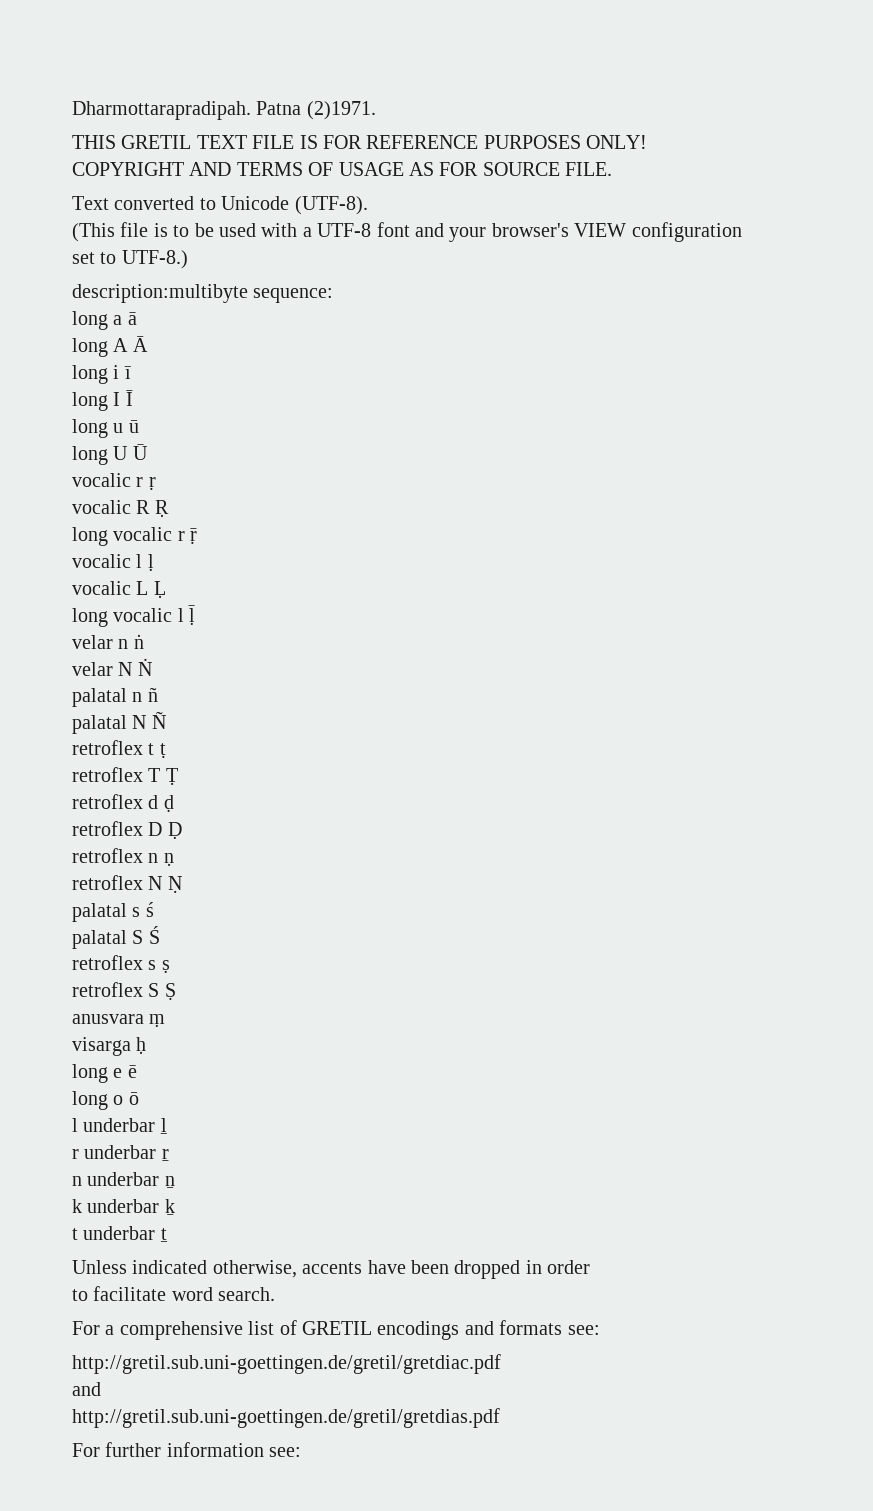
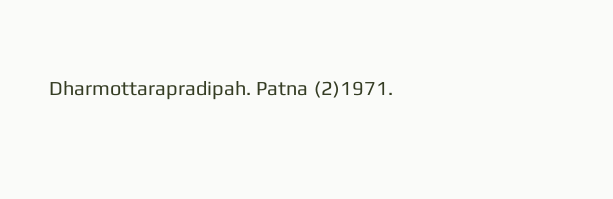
[72,135,648,149] [72,162,613,176] [72,196,368,215] [72,222,742,242] [72,250,188,269] [72,284,334,303] [72,311,137,330] [72,336,148,357] [72,365,131,384] [72,390,133,411] [72,419,139,438] [72,444,148,465] [72,473,156,490] [72,500,169,517] [72,527,198,546] [72,554,154,571] [72,581,166,598] [72,605,196,627] [72,634,144,649] [72,658,152,676] [72,687,158,707] [72,711,166,734] [72,740,166,758] [72,767,178,785] [72,794,174,812] [72,821,182,839] [72,848,174,866] [72,875,182,893] [72,902,154,922] [72,926,160,949] [72,955,170,973] [72,982,176,1000] [72,1014,166,1027] [72,1037,147,1056] [72,1064,137,1083] [72,1091,139,1110] [72,1118,167,1134] [72,1145,169,1161] [72,1172,175,1188] [72,1199,175,1215] [72,1226,168,1242] [72,1260,591,1279] [72,1286,276,1301] [72,1320,600,1340] [72,1354,501,1374] [72,1382,101,1396] [72,1408,500,1428] [72,1442,302,1457] // THIS GRETIL TEXT FILE IS FOR REFERENCE PURPOSES ONLY! // COPYRIGHT AND TERMS OF USAGE AS FOR SOURCE FILE. // Text converted to Unicode (UTF-8). // (This file is to be used with a UTF-8 font and your browser's VIEW configuration // set to UTF-8.) // description:multibyte sequence: // long a ā // long A Ā // long i ī // long I Ī // long u ū // long U Ū // vocalic r ṛ // vocalic R Ṛ // long vocalic r ṝ // vocalic l ḷ // vocalic L Ḷ // long vocalic l ḹ // velar n ṅ // velar N Ṅ // palatal n ñ // palatal N Ñ // retroflex t ṭ // retroflex T Ṭ // retroflex d ḍ // retroflex D Ḍ // retroflex n ṇ // retroflex N Ṇ // palatal s ś // palatal S Ś // retroflex s ṣ // retroflex S Ṣ // anusvara ṃ // visarga ḥ // long e ē // long o ō // l underbar ḻ // r underbar ṟ // n underbar ṉ // k underbar ḵ // t underbar ṯ // Unless indicated otherwise, accents have been dropped in order // to facilitate word search. // For a comprehensive list of GRETIL encodings and formats see: // http://gretil.sub.uni-goettingen.de/gretil/gretdiac.pdf // and // http://gretil.sub.uni-goettingen.de/gretil/gretdias.pdf // For further information see: -> (393, 89) none

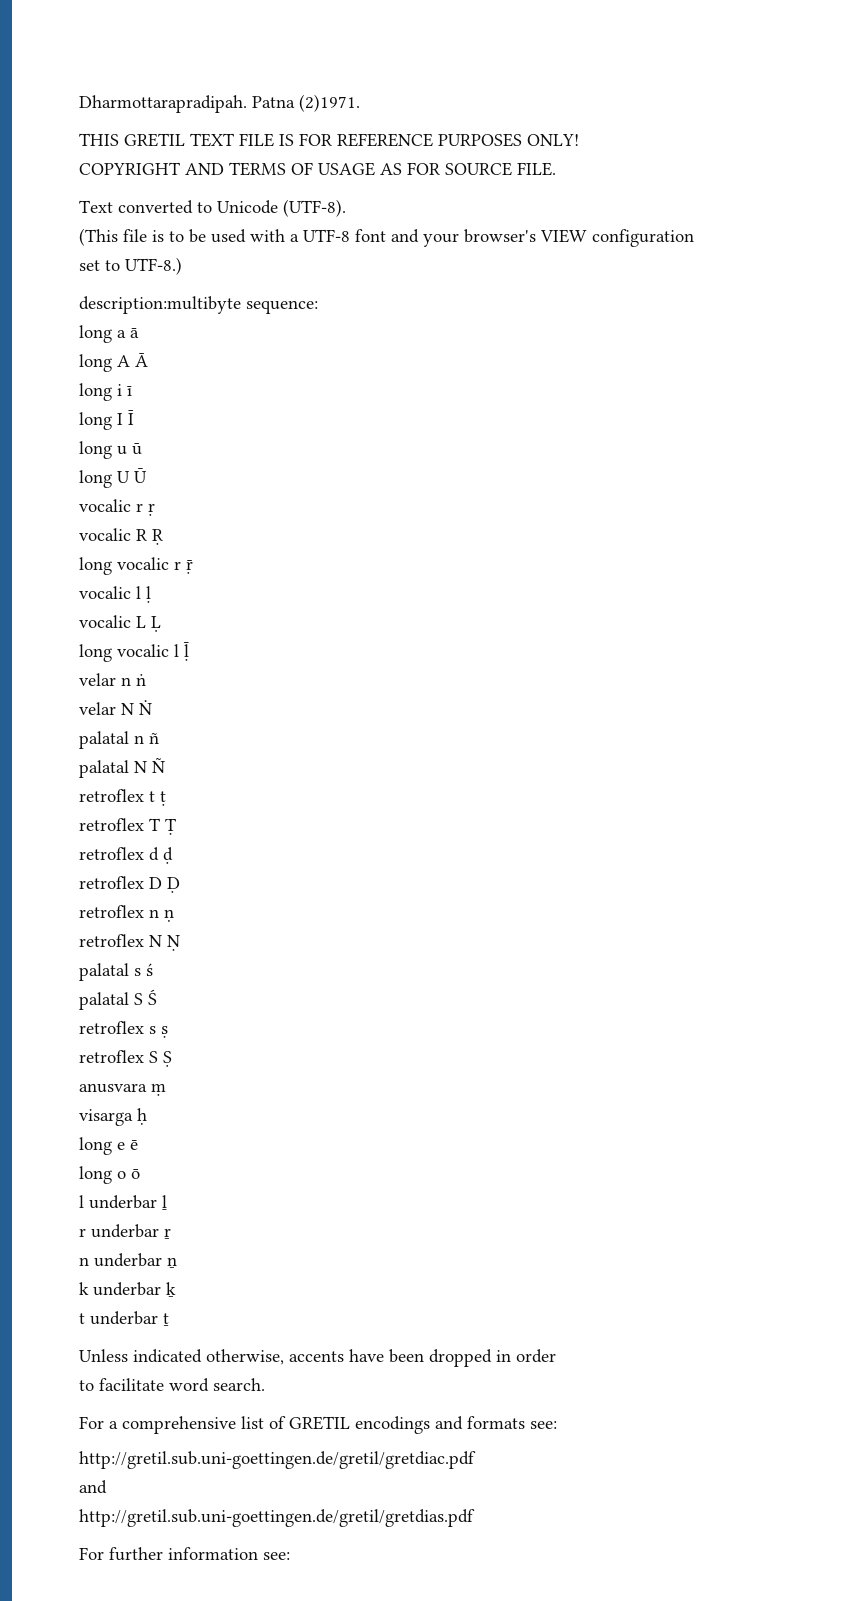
(393, 89) none -> [79,133,579,147] [79,162,556,176] [79,199,346,217] [79,228,694,247] [79,257,182,275] [79,296,318,314] [79,325,139,343] [79,353,148,372] [79,383,132,401] [79,410,134,430] [79,441,142,459] [79,468,147,488] [79,499,155,516] [79,528,163,545] [79,557,193,575] [79,586,151,603] [79,615,161,632] [79,642,189,662] [79,673,146,686] [79,700,152,715] [79,731,159,749] [79,758,165,778] [79,789,166,806] [79,818,176,835] [79,847,173,864] [79,876,180,893] [79,905,174,922] [79,934,180,951] [79,963,153,981] [79,989,157,1010] [79,1021,168,1038] [79,1050,172,1067] [79,1083,166,1096] [79,1108,147,1126] [79,1137,138,1155] [79,1166,140,1184] [79,1195,167,1210] [79,1224,171,1239] [79,1253,177,1268] [79,1282,176,1297] [79,1311,169,1326] [79,1349,556,1367] [79,1378,265,1392] [79,1416,557,1434] [79,1451,476,1469] [79,1480,107,1494] [79,1509,475,1527] [79,1547,290,1561] // THIS GRETIL TEXT FILE IS FOR REFERENCE PURPOSES ONLY! // COPYRIGHT AND TERMS OF USAGE AS FOR SOURCE FILE. // Text converted to Unicode (UTF-8). // (This file is to be used with a UTF-8 font and your browser's VIEW configuration // set to UTF-8.) // description:multibyte sequence: // long a ā // long A Ā // long i ī // long I Ī // long u ū // long U Ū // vocalic r ṛ // vocalic R Ṛ // long vocalic r ṝ // vocalic l ḷ // vocalic L Ḷ // long vocalic l ḹ // velar n ṅ // velar N Ṅ // palatal n ñ // palatal N Ñ // retroflex t ṭ // retroflex T Ṭ // retroflex d ḍ // retroflex D Ḍ // retroflex n ṇ // retroflex N Ṇ // palatal s ś // palatal S Ś // retroflex s ṣ // retroflex S Ṣ // anusvara ṃ // visarga ḥ // long e ē // long o ō // l underbar ḻ // r underbar ṟ // n underbar ṉ // k underbar ḵ // t underbar ṯ // Unless indicated otherwise, accents have been dropped in order // to facilitate word search. // For a comprehensive list of GRETIL encodings and formats see: // http://gretil.sub.uni-goettingen.de/gretil/gretdiac.pdf // and // http://gretil.sub.uni-goettingen.de/gretil/gretdias.pdf // For further information see:

